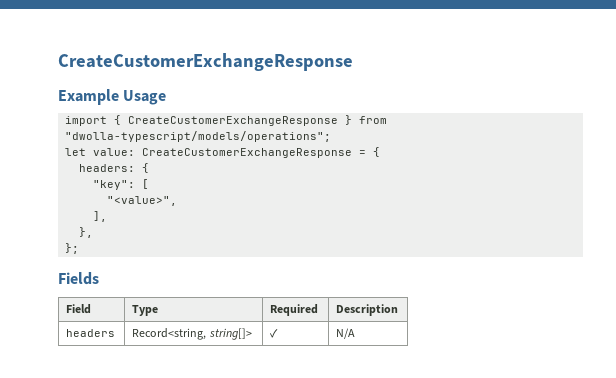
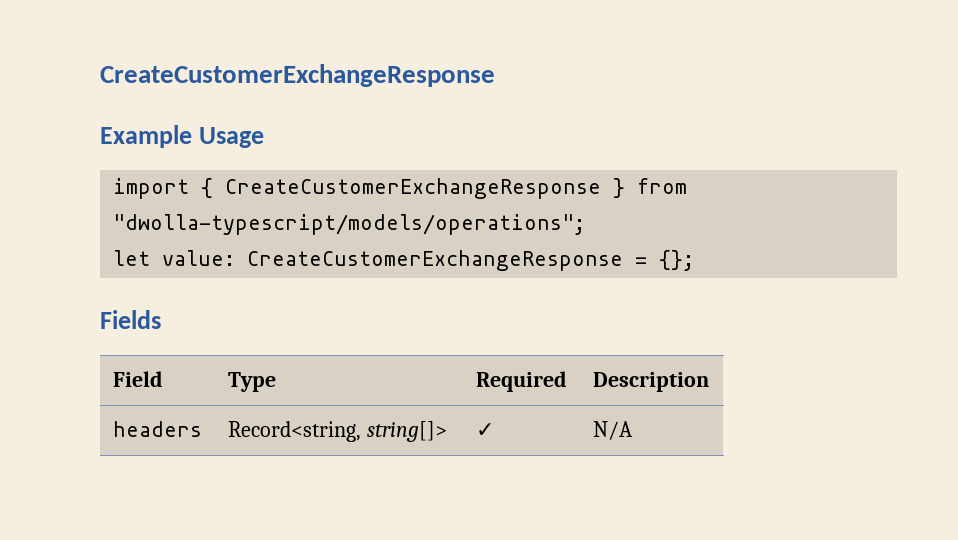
[373,147,381,157] [79,163,150,173] [93,179,150,190] [107,196,178,206] [93,211,108,222] [79,227,94,238] [65,243,80,254] { // headers: { // "key": [ // "<value>", // ], // }, // }; -> [659,250,695,271] {};

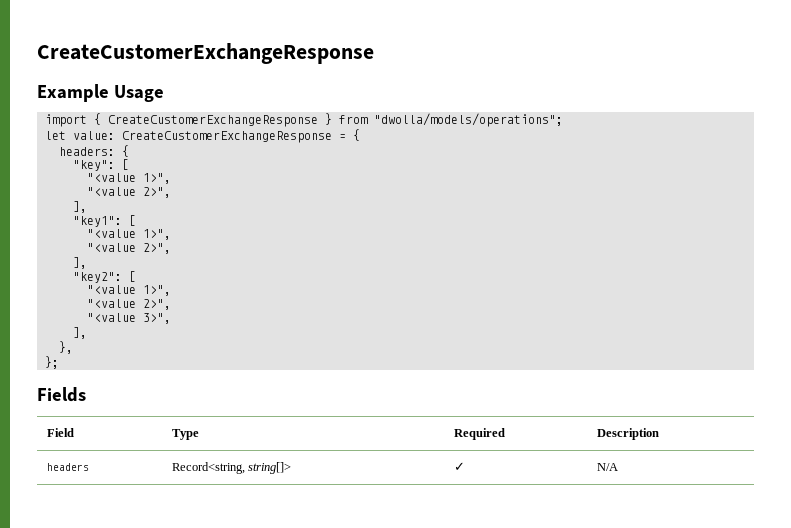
[113,214,586,235] "dwolla-typescript/models/operations"; -> [374,113,564,127] "dwolla/models/operations";
[659,250,695,271] {}; -> [353,129,361,141] [59,145,130,157] [73,159,130,171] [87,173,172,184] [87,187,172,198] [73,201,88,213] [73,215,137,227] [87,229,172,240] [87,243,172,254] [73,257,88,269] [73,271,137,283] [87,285,172,296] [87,299,172,310] [87,313,172,324] [73,327,88,339] [59,341,74,354] [45,356,60,369] { // headers: { // "key": [ // "<value 1>", // "<value 2>", // ], // "key1": [ // "<value 1>", // "<value 2>", // ], // "key2": [ // "<value 1>", // "<value 2>", // "<value 3>", // ], // }, // };

